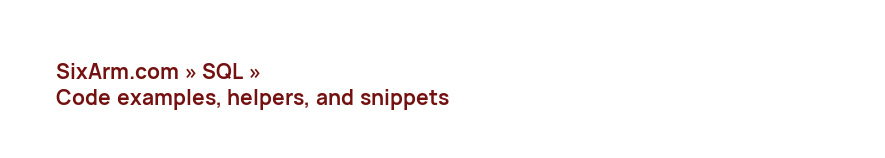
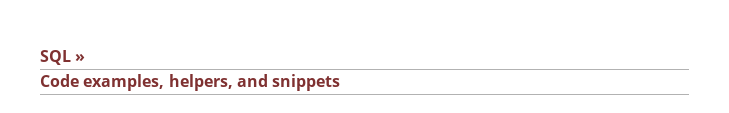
[56,63,197,79] SixArm.com » -> (40, 57) none

